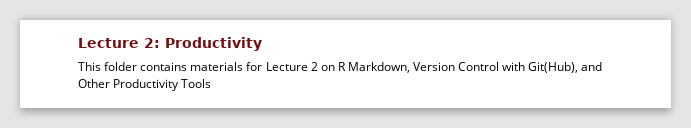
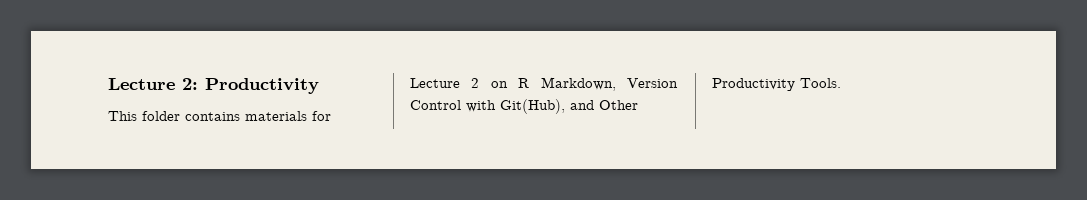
[181,79,212,88] Tools -> [800,78,841,88] Tools.

